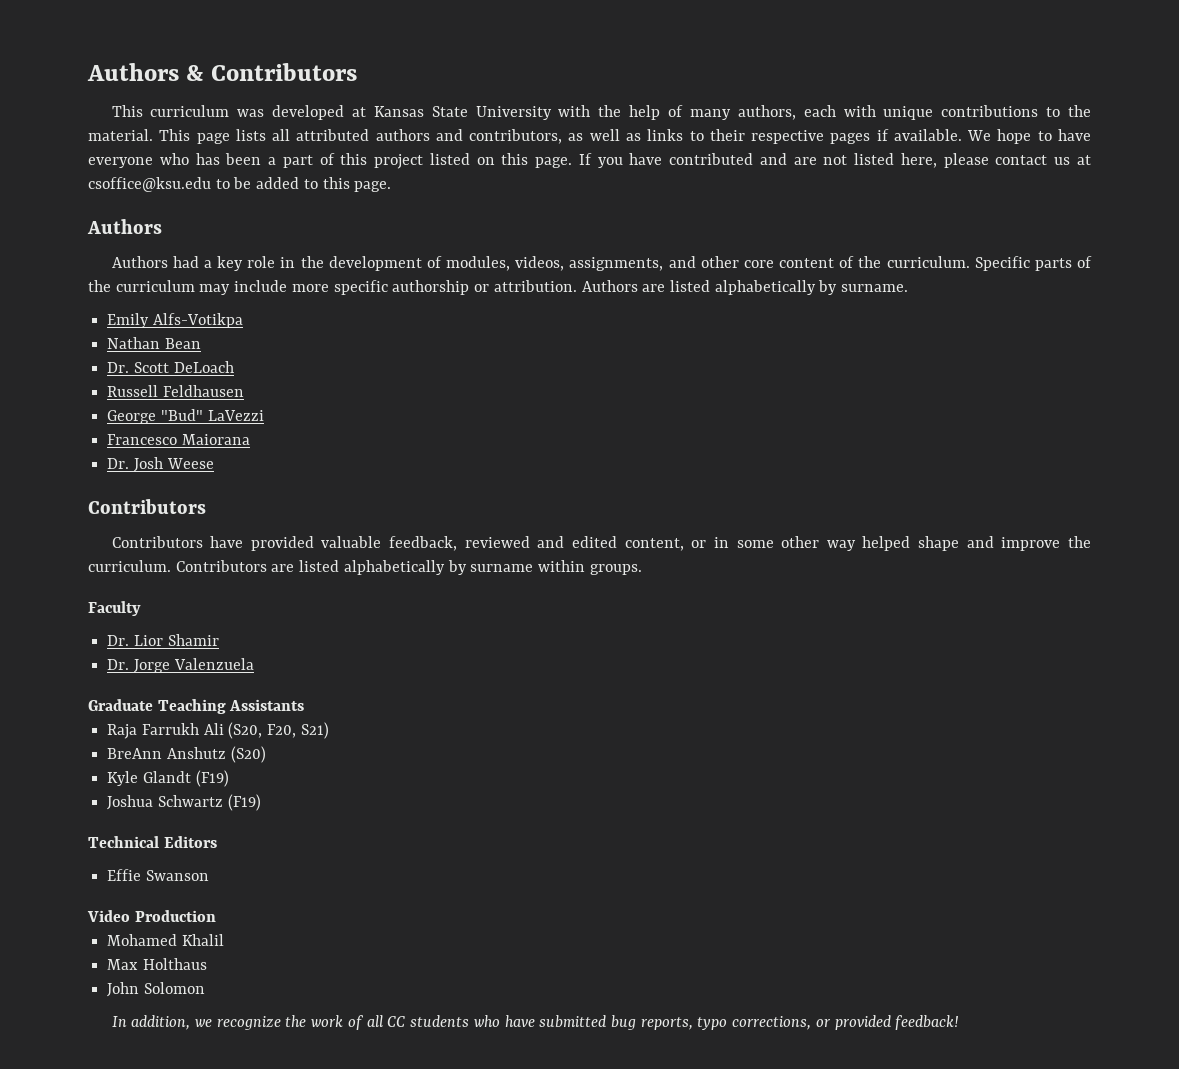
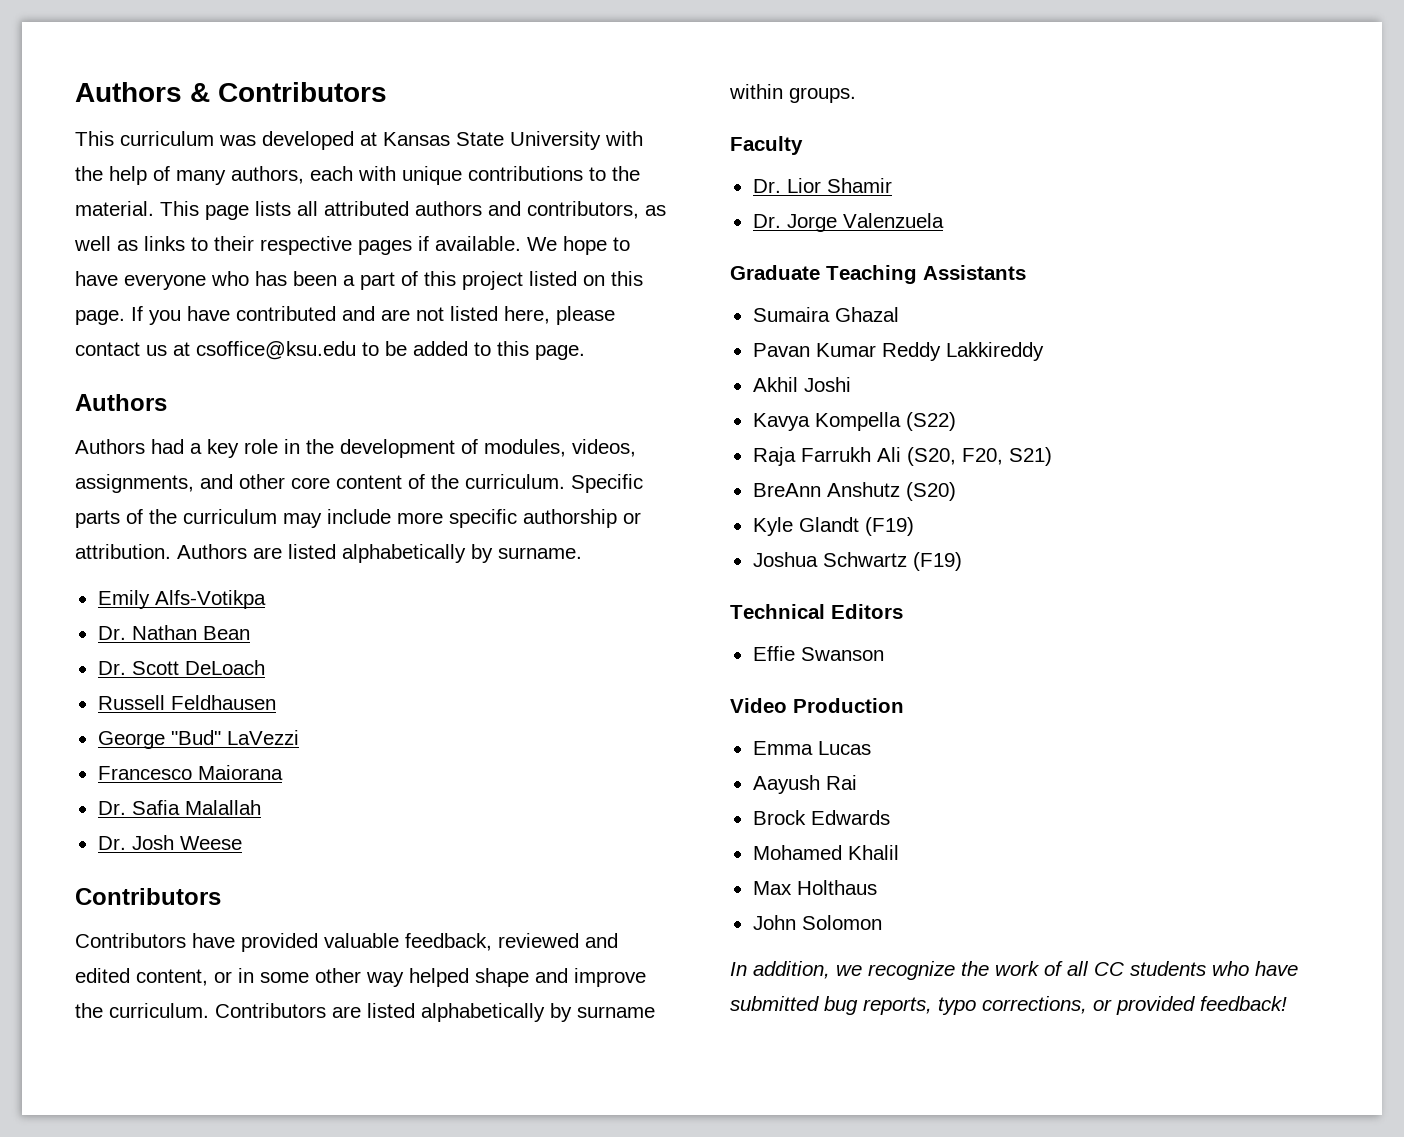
(243, 320) none -> [97,626,126,640] Dr.
(250, 439) none -> [97,800,261,815] // Dr. Safia Malallah
(305, 705) none -> [752,307,899,322] [752,342,1044,361] [752,377,851,392] [752,412,956,431] // Sumaira Ghazal // Pavan Kumar Reddy Lakkireddy // Akhil Joshi // Kavya Kompella (S22)
(216, 916) none -> [752,741,871,755] [752,775,857,794] [752,810,890,825] // Emma Lucas // Aayush Rai // Brock Edwards

